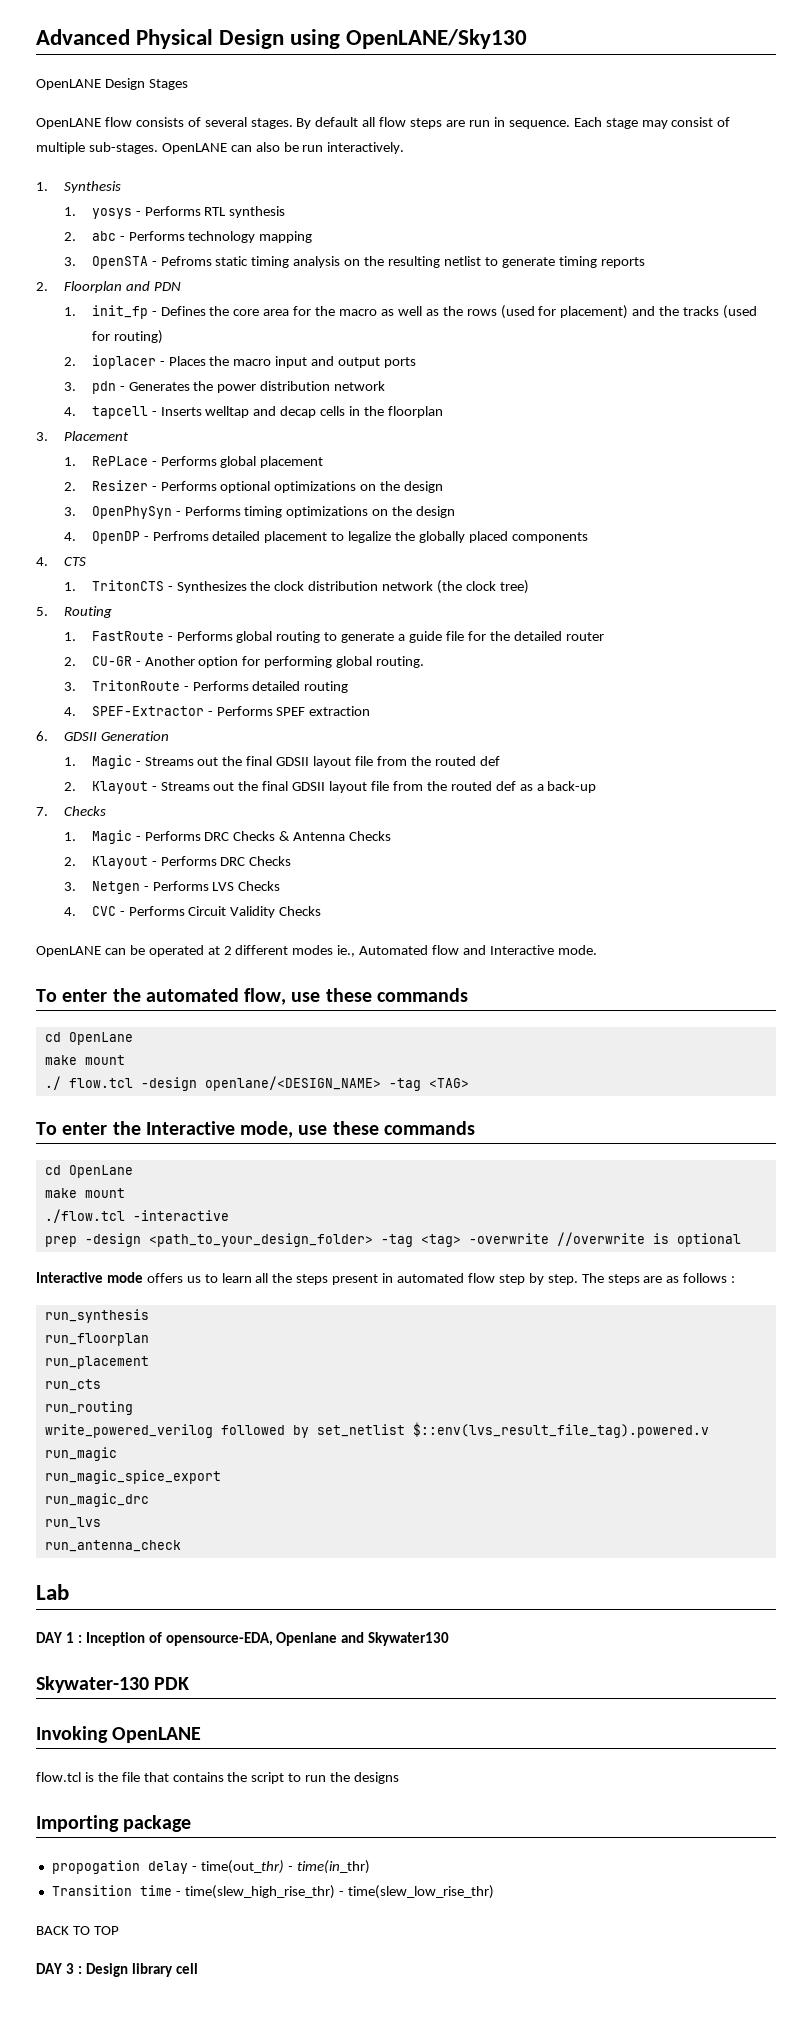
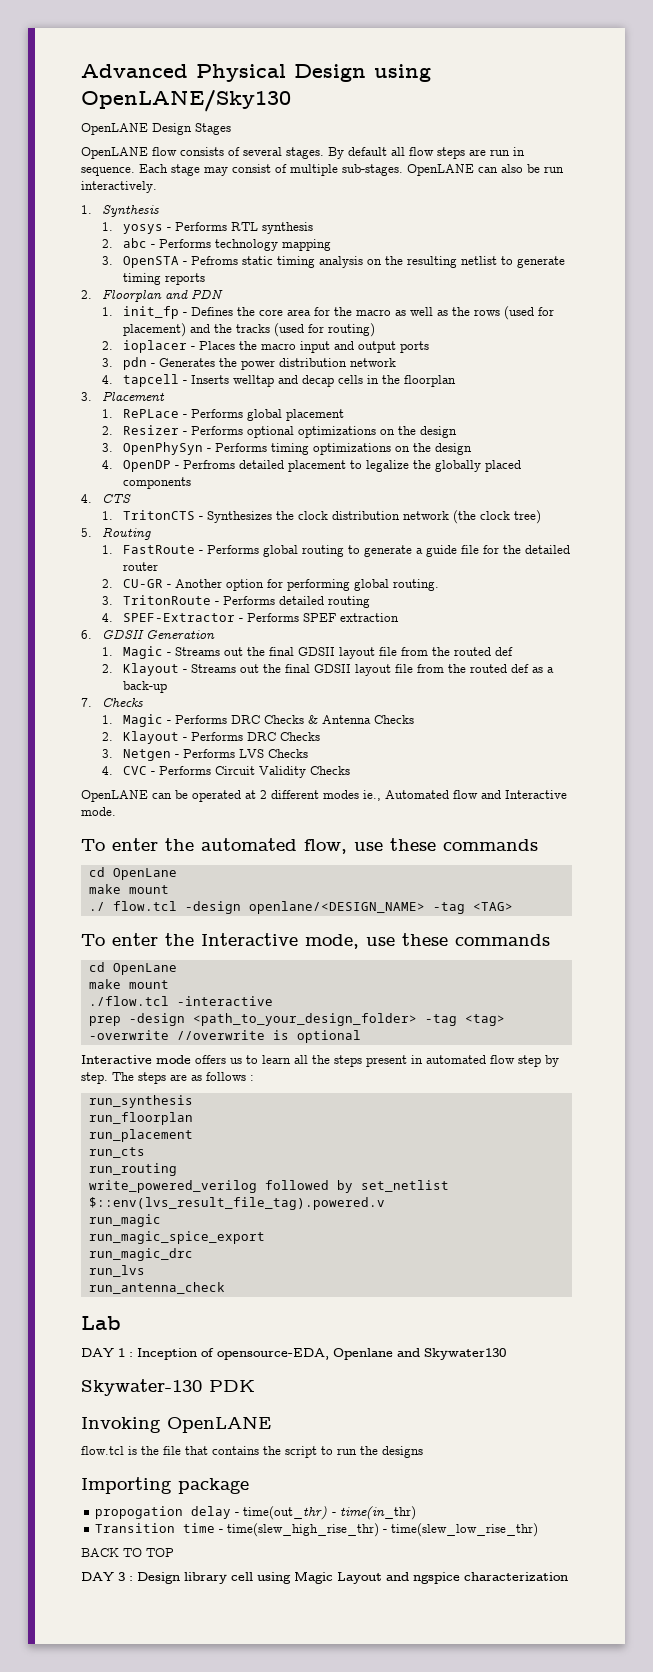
(198, 1968) none -> [257,1571,568,1584] using Magic Layout and ngspice characterization

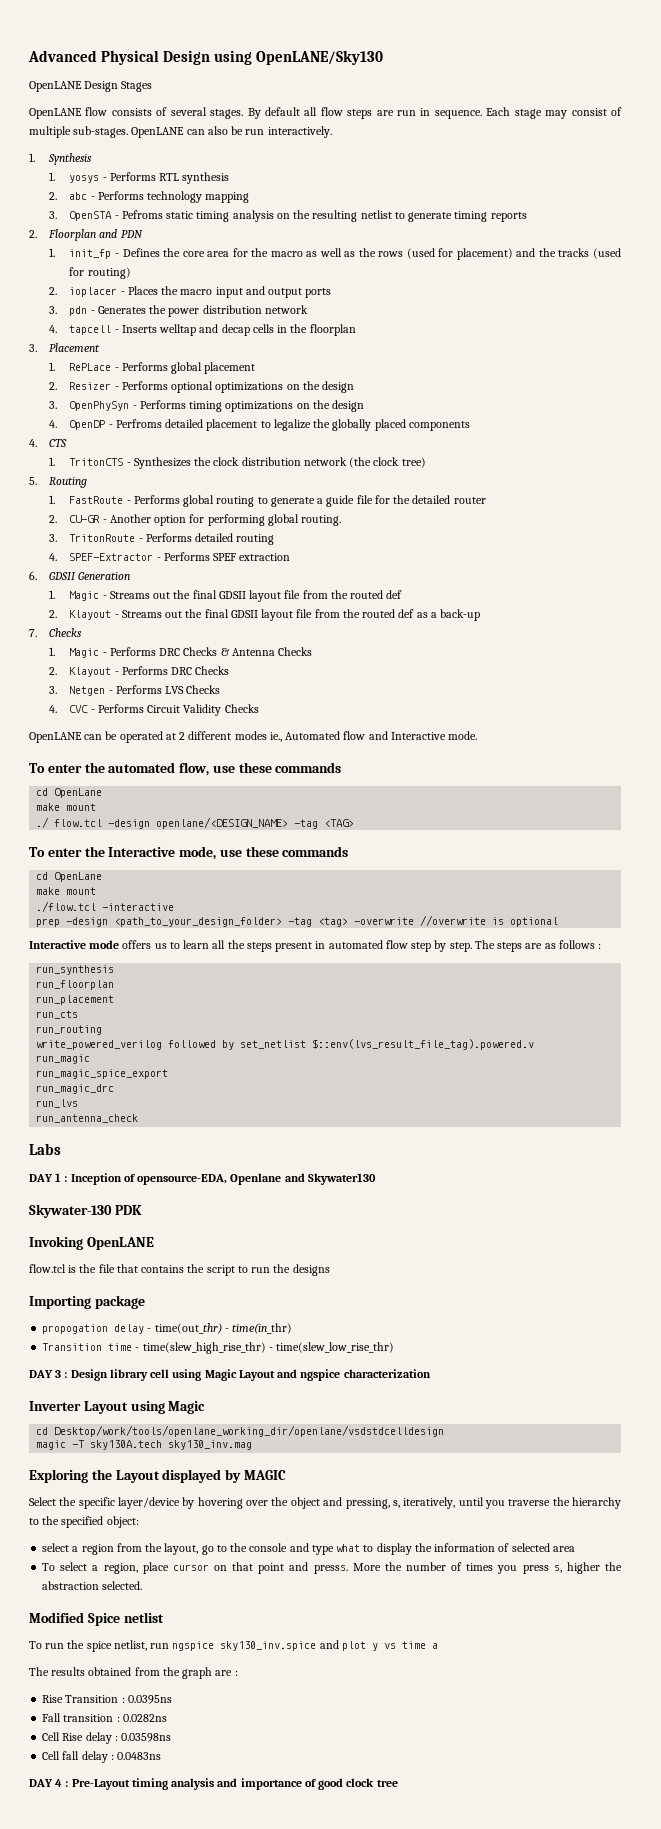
[81,1316,121,1330] Lab -> [29,1143,61,1155] Labs
[81,1548,174,1557] // BACK TO TOP -> (395, 1347) none
(568, 1576) none -> [29,1401,206,1414] [36,1425,445,1437] [36,1440,253,1450] [29,1469,286,1483] [29,1497,622,1509] [29,1516,139,1528] [42,1543,575,1555] [42,1562,622,1574] [42,1581,143,1590] [29,1612,164,1626] [29,1640,438,1652] [29,1667,238,1679] [42,1695,172,1704] [42,1713,167,1722] [42,1732,172,1744] [42,1751,162,1763] [29,1778,398,1790] // Inverter Layout using Magic // cd Desktop/work/tools/openlane_working_dir/openlane/vsdstdcelldesign // magic -T sky130A.tech sky130_inv.mag // Exploring the Layout displayed by MAGIC // Select the specific layer/device by hovering over the object and pressing, s, iteratively, until you traverse the hierarchy to the specified object: // select a region from the layout, go to the console and type what to display the information of selected area // To select a region, place cursor on that point and presss. More the number of times you press s, higher the abstraction selected. // Modified Spice netlist // To run the spice netlist, run ngspice sky130_inv.spice and plot y vs time a // The results obtained from the graph are : // Rise Transition : 0.0395ns // Fall transition : 0.0282ns // Cell Rise delay : 0.03598ns // Cell fall delay : 0.0483ns // DAY 4 : Pre-Layout timing analysis and importance of good clock tree

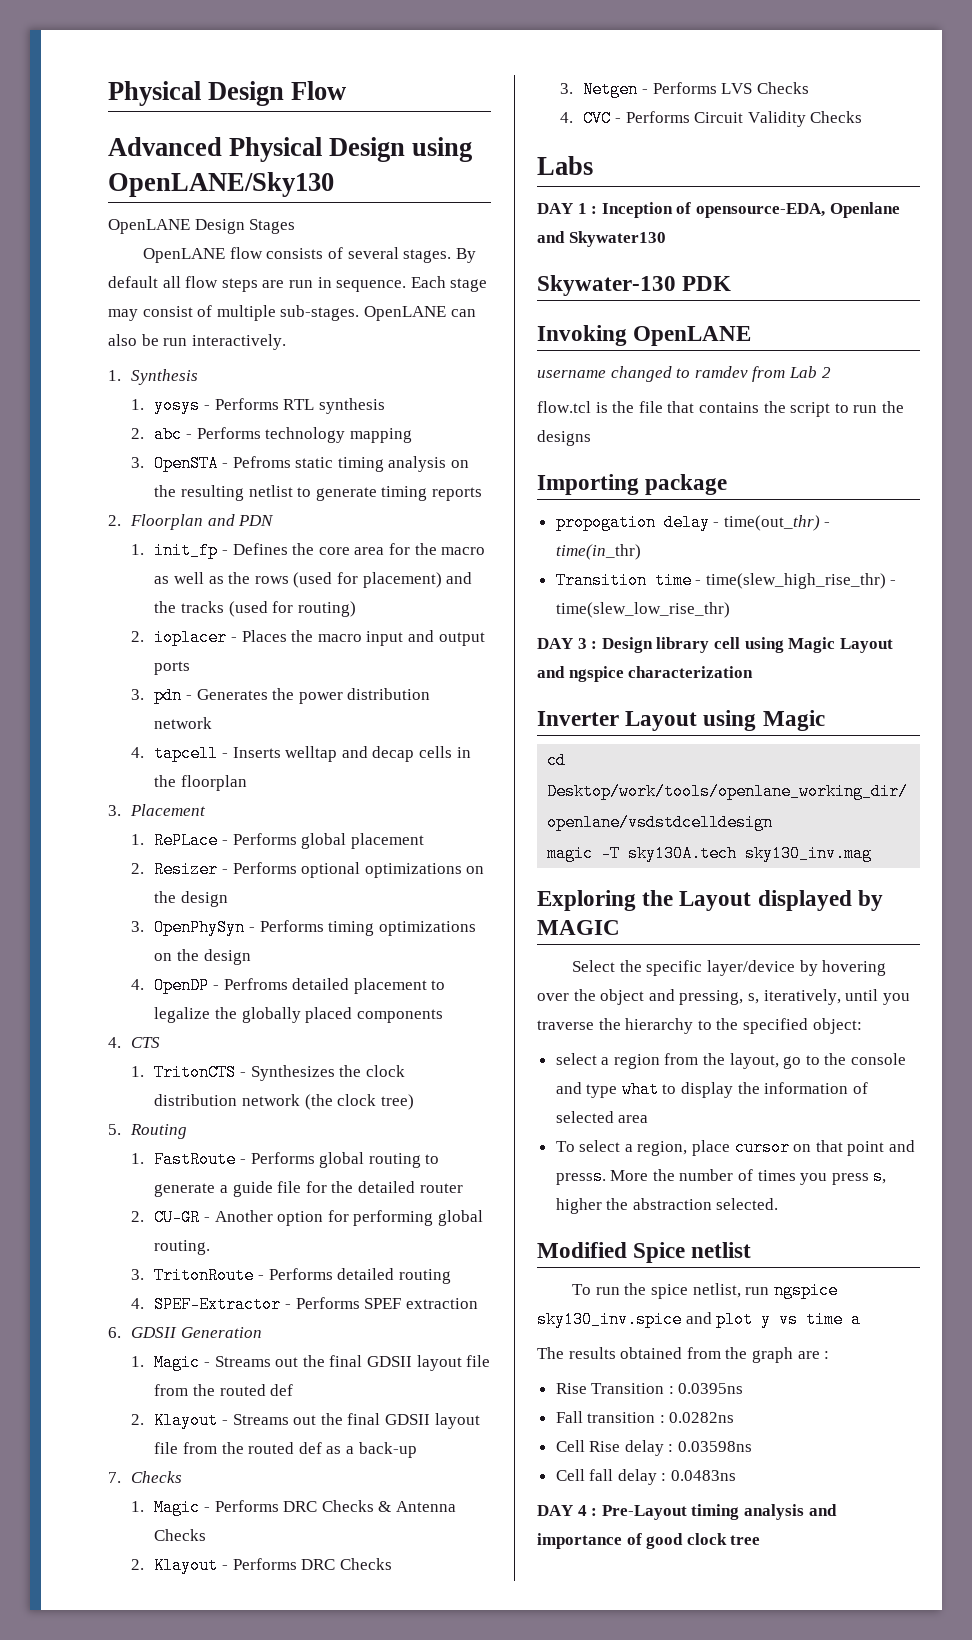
(28, 56) none -> [108,81,347,106] Physical Design Flow //
[29,731,478,743] [29,762,342,776] [36,788,103,798] [36,803,97,811] [36,817,355,829] [29,846,349,860] [36,872,103,882] [36,887,97,895] [36,901,175,912] [36,915,559,927] [29,940,602,952] [36,965,115,975] [36,980,115,990] [36,995,115,1005] [36,1010,79,1019] [36,1025,103,1035] [36,1039,535,1050] [36,1054,91,1064] [36,1069,169,1079] [36,1084,115,1094] [36,1099,79,1108] [36,1114,139,1123] // OpenLANE can be operated at 2 different modes ie., Automated flow and Interactive mode. // To enter the automated flow, use these commands // cd OpenLane // make mount // ./ flow.tcl -design openlane/<DESIGN_NAME> -tag <TAG> // To enter the Interactive mode, use these commands // cd OpenLane // make mount // ./flow.tcl -interactive // prep -design <path_to_your_design_folder> -tag <tag> -overwrite //overwrite is optional // Interactive mode offers us to learn all the steps present in automated flow step by step. The steps are as follows : // run_synthesis // run_floorplan // run_placement // run_cts // run_routing // write_powered_verilog followed by set_netlist $::env(lvs_result_file_tag).powered.v // run_magic // run_magic_spice_export // run_magic_drc // run_lvs // run_antenna_check -> (863, 117) none
(154, 1243) none -> [537,366,831,382] // username changed to ramdev from Lab 2

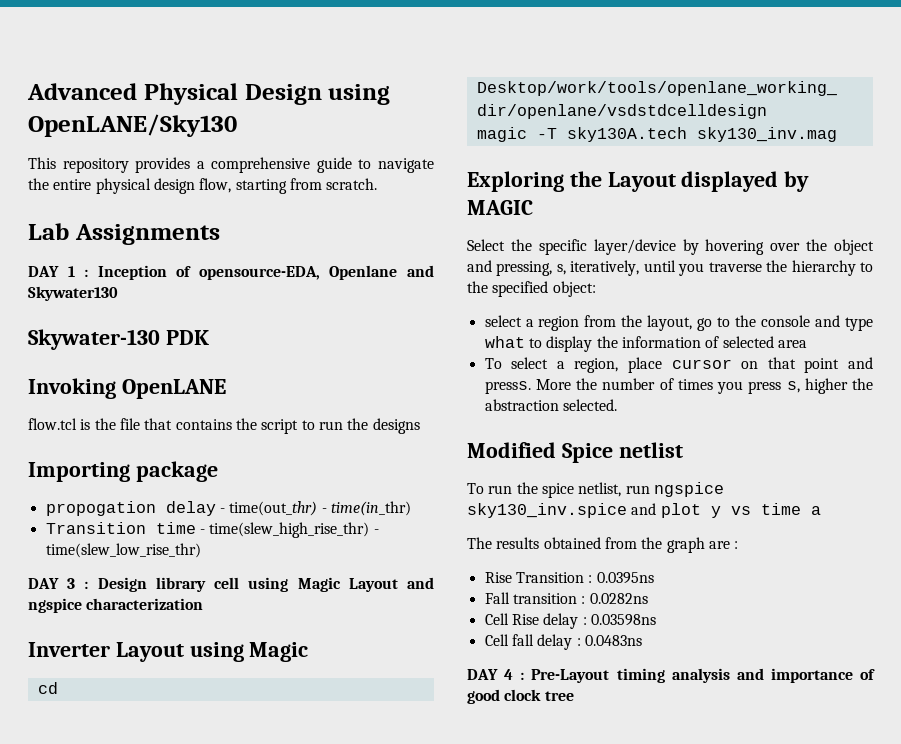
[108,81,347,106] Physical Design Flow // -> (27, 91) none
[108,219,296,234] [143,247,476,263] [108,276,488,292] [108,305,476,321] [108,334,286,350] [108,369,199,385] [131,397,385,414] [131,426,412,443] [131,455,469,472] [154,485,482,501] [108,514,275,530] [131,542,486,559] [154,572,473,588] [154,601,356,617] [131,629,485,646] [154,661,191,675] [131,687,431,704] [154,717,213,729] [131,745,471,762] [154,775,247,791] [108,804,207,816] [131,832,424,849] [131,861,485,878] [154,891,228,907] [131,919,476,936] [154,949,251,965] [131,977,446,994] [154,1007,443,1023] [108,1037,161,1048] [131,1064,405,1081] [154,1094,414,1110] [108,1124,188,1139] [131,1151,440,1168] [154,1181,463,1197] [131,1209,483,1226] [154,1240,211,1255] [131,1267,451,1284] [131,1296,478,1313] [108,1327,262,1338] [131,1354,491,1371] [154,1384,294,1396] [131,1412,480,1429] [154,1442,417,1458] [108,1471,183,1483] [131,1499,456,1516] [154,1529,207,1541] [131,1557,392,1574] [560,81,809,98] [560,110,863,127] [537,156,593,175] OpenLANE Design Stages // OpenLANE flow consists of several stages. By default all flow steps are run in sequence. Each stage may consist of multiple sub-stages. OpenLANE can also be run interactively. // 1. Synthesis // 1. yosys - Performs RTL synthesis // 2. abc - Performs technology mapping // 3. OpenSTA - Pefroms static timing analysis on the resulting netlist to generate timing reports // 2. Floorplan and PDN // 1. init_fp - Defines the core area for the macro as well as the rows (used for placement) and the tracks (used for routing) // 2. ioplacer - Places the macro input and output ports // 3. pdn - Generates the power distribution network // 4. tapcell - Inserts welltap and decap cells in the floorplan // 3. Placement // 1. RePLace - Performs global placement // 2. Resizer - Performs optional optimizations on the design // 3. OpenPhySyn - Performs timing optimizations on the design // 4. OpenDP - Perfroms detailed placement to legalize the globally placed components // 4. CTS // 1. TritonCTS - Synthesizes the clock distribution network (the clock tree) // 5. Routing // 1. FastRoute - Performs global routing to generate a guide file for the detailed router // 2. CU-GR - Another option for performing global routing. // 3. TritonRoute - Performs detailed routing // 4. SPEF-Extractor - Performs SPEF extraction // 6. GDSII Generation // 1. Magic - Streams out the final GDSII layout file from the routed def // 2. Klayout - Streams out the final GDSII layout file from the routed def as a back-up // 7. Checks // 1. Magic - Performs DRC Checks & Antenna Checks // 2. Klayout - Performs DRC Checks // 3. Netgen - Performs LVS Checks // 4. CVC - Performs Circuit Validity Checks // Labs -> [28,157,434,173] [28,178,378,194] [28,223,220,245] This repository provides a comprehensive guide to navigate the entire physical design flow, starting from scratch. // Lab Assignments
[537,366,831,382] // username changed to ramdev from Lab 2 -> (226, 389) none

